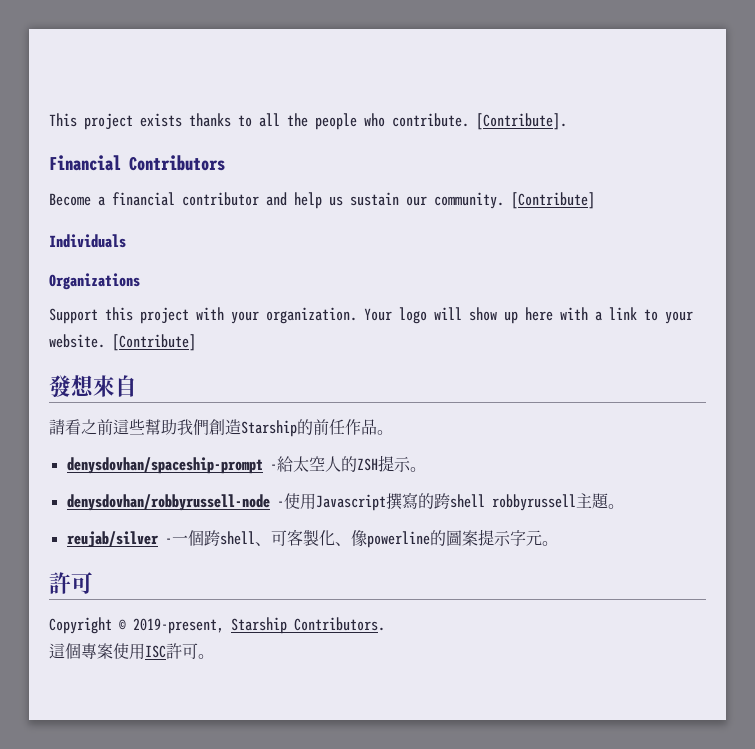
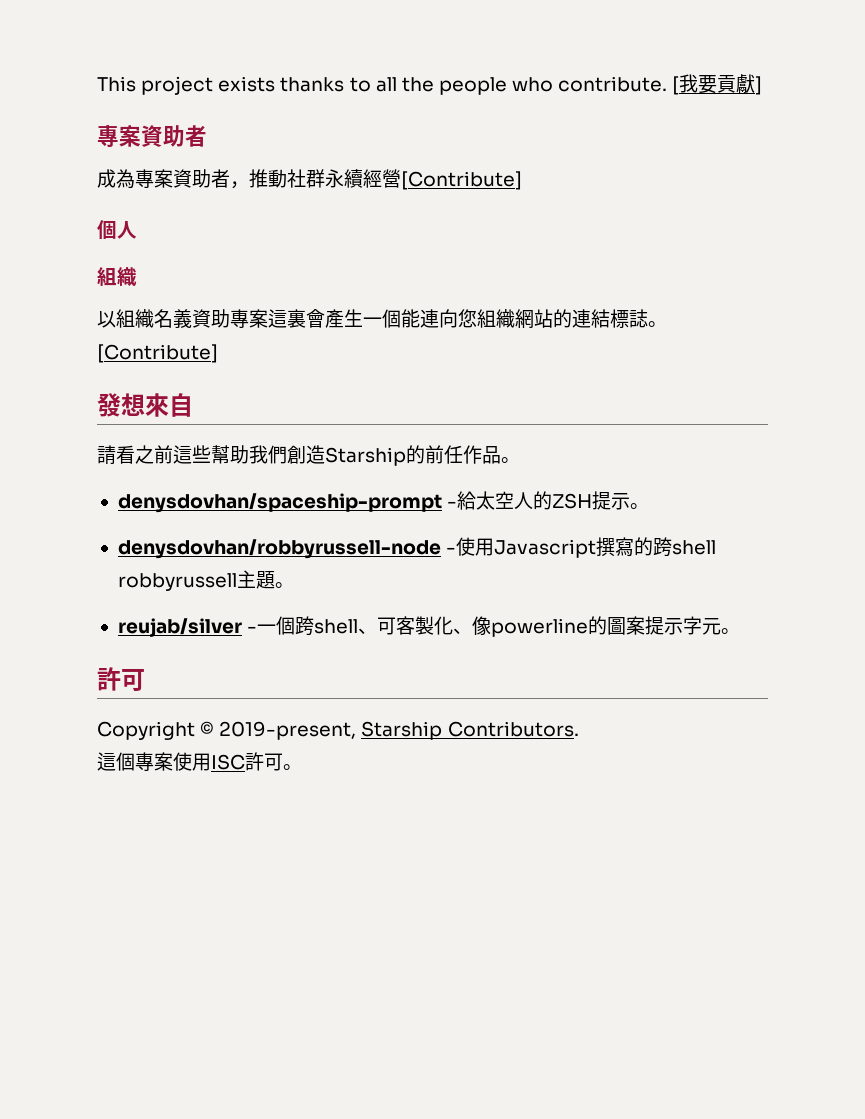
[476,113,567,130] [49,155,225,171] [49,192,595,209] [49,234,126,248] [49,273,140,290] [49,307,693,324] [49,334,105,348] [Contribute]. // Financial Contributors // Become a financial contributor and help us sustain our community. [Contribute] // Individuals // Organizations // Support this project with your organization. Your logo will show up here with a link to your website. -> [672,74,763,95] [97,125,207,147] [97,169,522,190] [97,220,137,240] [97,267,137,287] [97,309,667,329] [我要貢獻] // 專案資助者 // 成為專案資助者，推動社群永續經營[Contribute] // 個人 // 組織 // 以組織名義資助專案這裏會產生一個能連向您組織網站的連結標誌。

